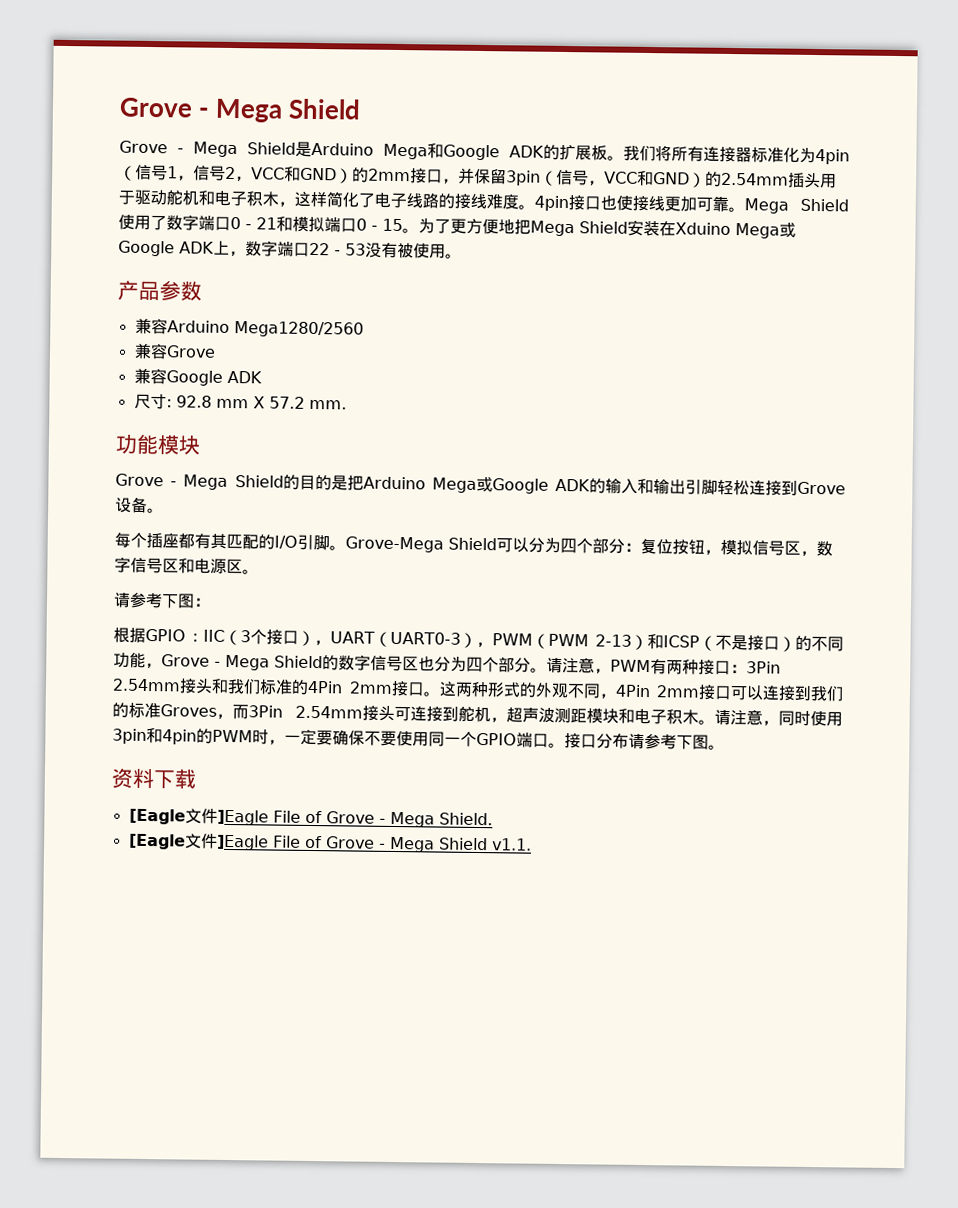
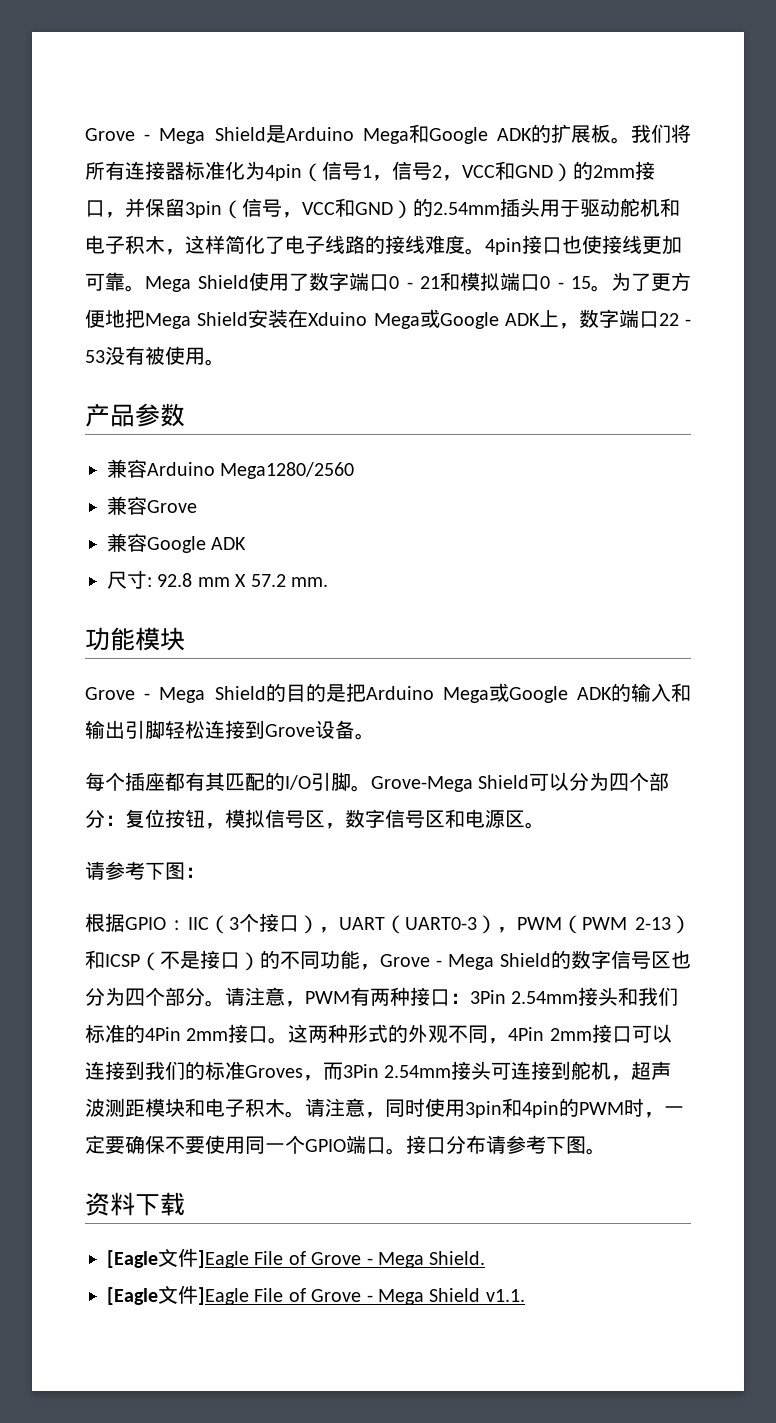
[119,97,361,123] [119,140,296,158] Grove - Mega Shield // Grove - Mega Shield -> [85,127,266,144] Grove - Mega Shield

